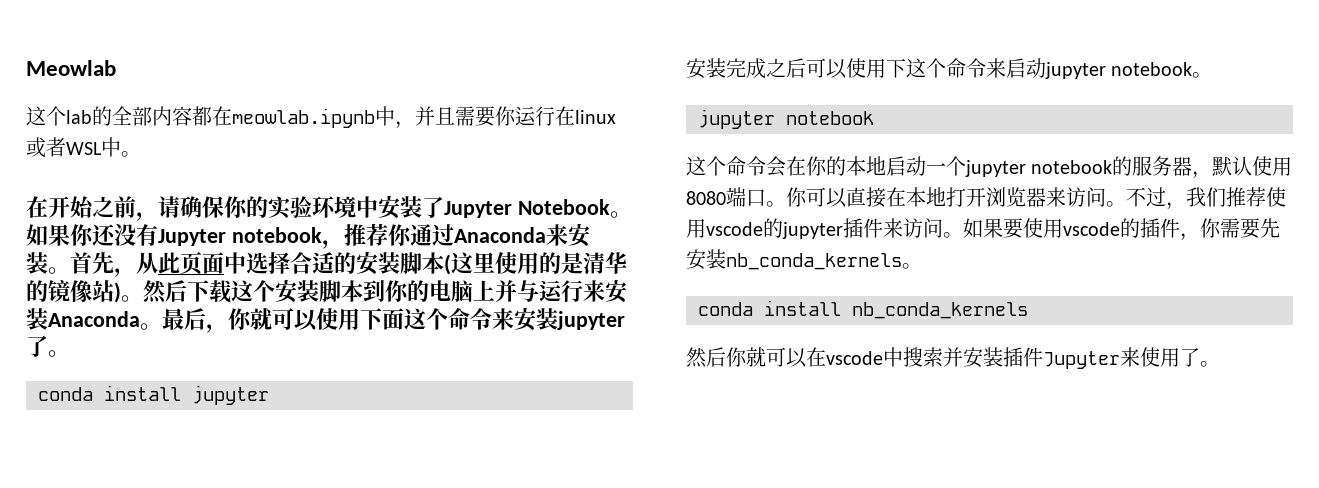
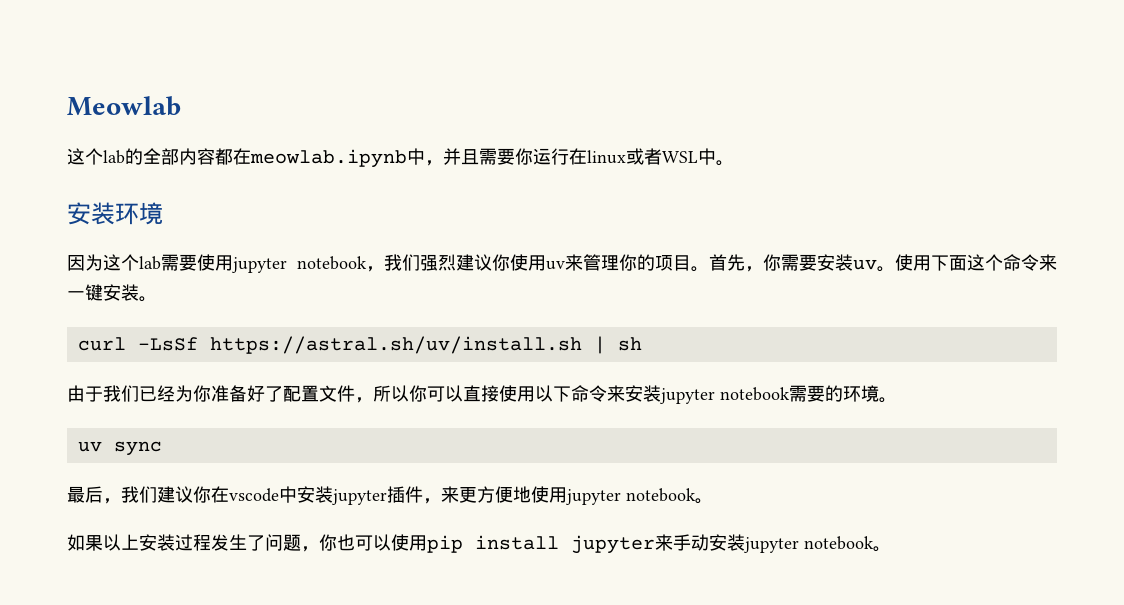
[26,195,632,221] [26,223,590,249] [26,251,627,277] [26,279,627,304] [26,308,318,333] 在开始之前，请确保你的实验环境中安装了Jupyter Notebook。如果你还没有Jupyter notebook，推荐你通过Anaconda来安装。首先，从此页面中选择合适的安装脚本(这里使用的是清华的镜像站)。然后下载这个安装脚本到你的电脑上并与运行来安装Anaconda。最后，你就可以 -> [67,202,163,225] [67,254,895,273] 安装环境 // 因为这个lab需要使用jupyter notebook，我们强烈建议你使用uv来管理你的项目。首先，你需要安装uv。
[514,307,625,331] [26,335,70,357] [38,385,269,405] [686,58,1213,79] [698,109,874,129] [686,156,1293,179] [686,187,1286,210] [686,218,1280,241] [686,249,922,270] [698,300,1028,319] [686,347,1200,369] 安装jupyter了。 // conda install jupyter // 安装完成之后可以使用下这个命令来启动jupyter notebook。 // jupyter notebook // 这个命令会在你的本地启动一个jupyter notebook的服务器，默认使用8080端口。你可以直接在本地打开浏览器来访问。不过，我们推荐使用vscode的jupyter插件来访问。如果要使用vscode的插件，你需要先安装nb_conda_kernels。 // conda install nb_conda_kernels // 然后你就可以在vscode中搜索并安装插件Jupyter来使用了 -> [67,284,157,302] [77,336,642,354] [67,385,897,404] [77,441,162,456] [67,486,713,505] [67,534,874,554] 一键安装。 // curl -LsSf https://astral.sh/uv/install.sh | sh // 由于我们已经为你准备好了配置文件，所以你可以直接使用以下命令来安装jupyter notebook需要的环境。 // uv sync // 最后，我们建议你在vscode中安装jupyter插件，来更方便地使用jupyter notebook。 // 如果以上安装过程发生了问题，你也可以使用pip install jupyter来手动安装jupyter notebook

